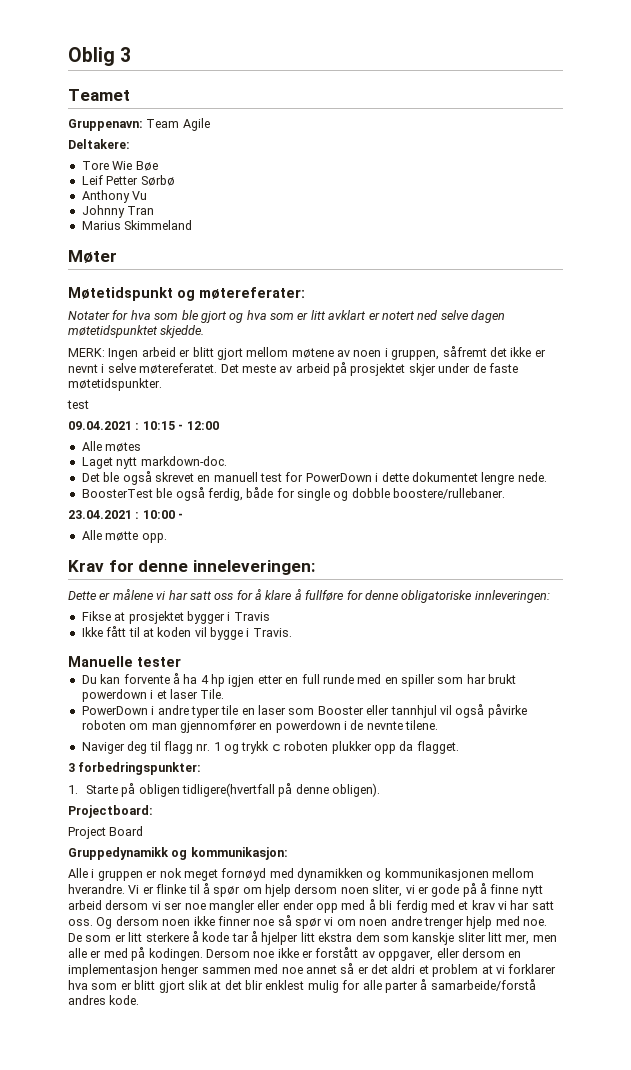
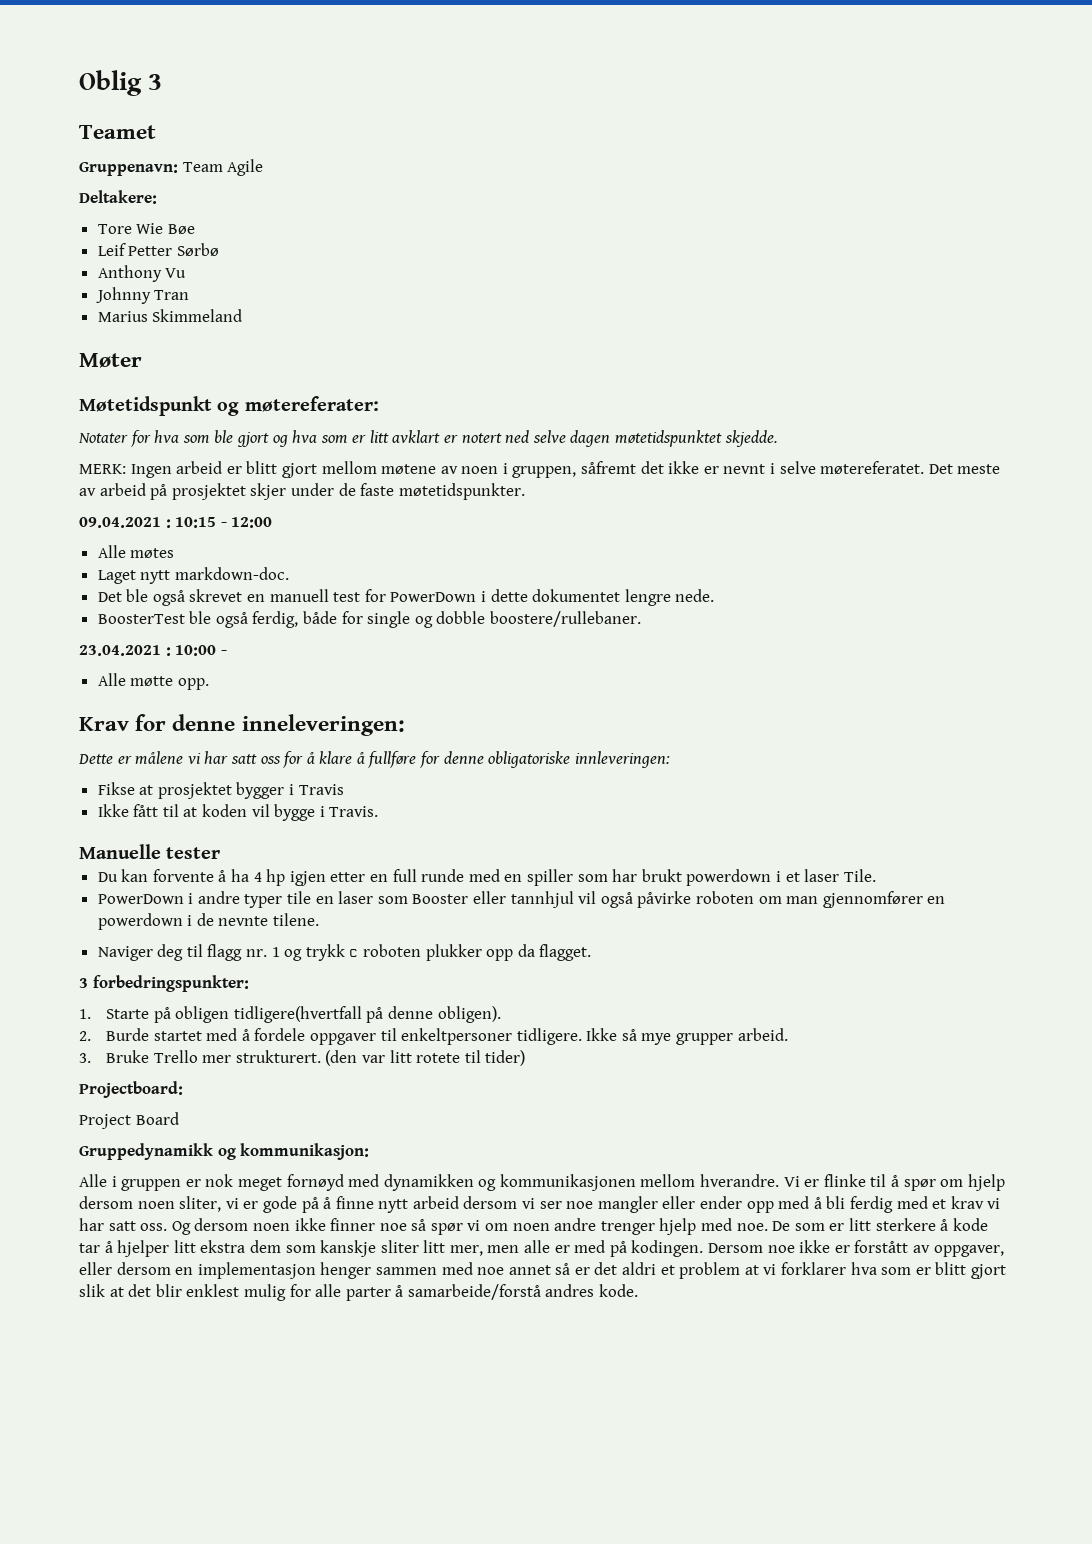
[67,400,89,409] // test -> (525, 491) none
(381, 790) none -> [79,1028,788,1045] [79,1050,526,1066] // 2. Burde startet med å fordele oppgaver til enkeltpersoner tidligere. Ikke så mye grupper arbeid. // 3. Bruke Trello mer strukturert. (den var litt rotete til tider)

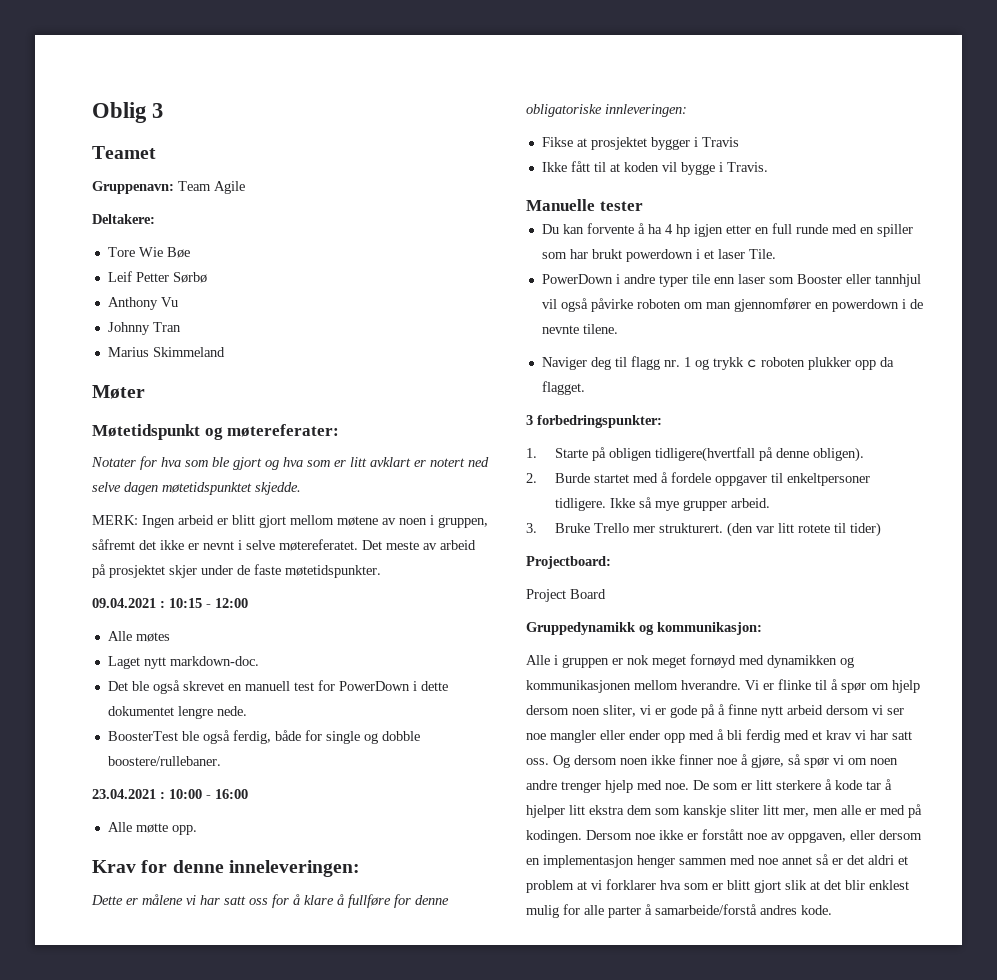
(227, 652) none -> [215,789,248,799] 16:00
[315,896,334,904] en -> [713,277,735,284] enn
(407, 1227) none -> [741,754,784,768] å gjøre,
[912,1245,1004,1257] av oppgaver, -> [747,832,846,843] noe av oppgaven,

